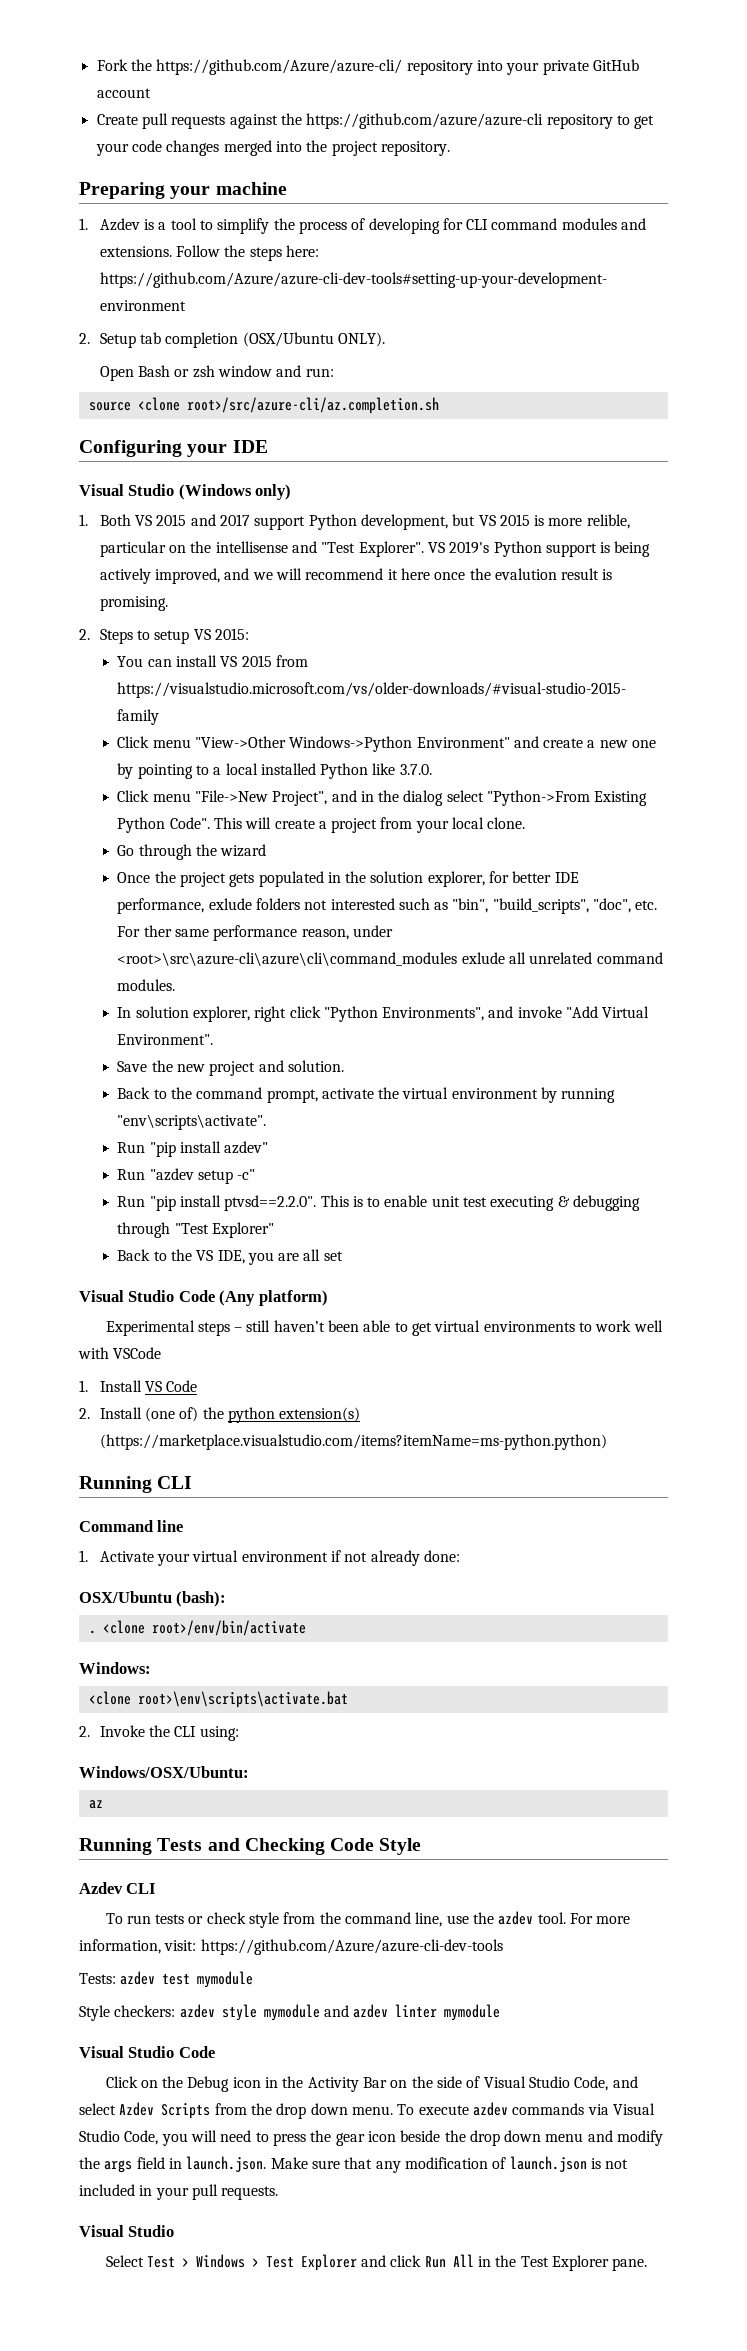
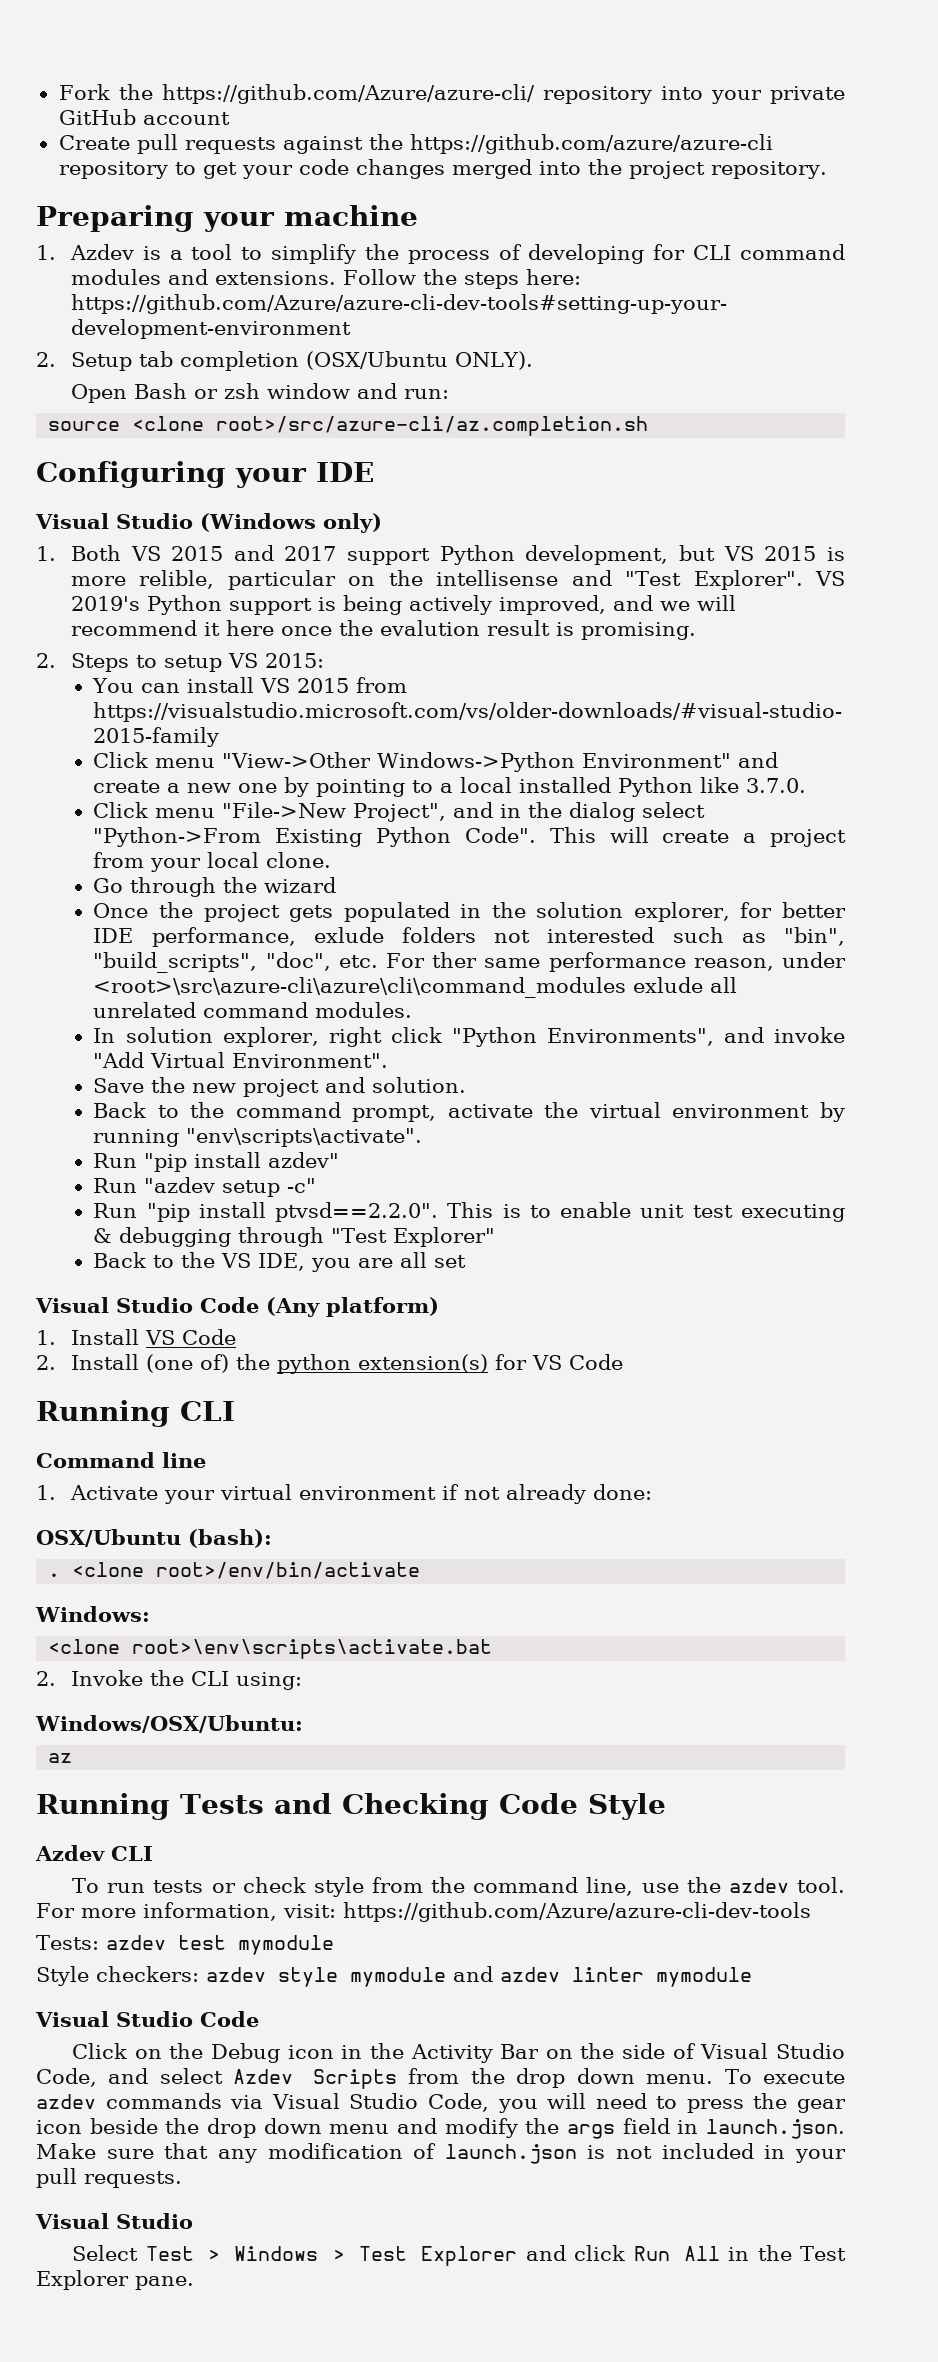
[105,1320,663,1336] [78,1347,162,1359] // Experimental steps – still haven’t been able to get virtual environments to work well with VSCode -> (439, 1307) none
[99,1434,607,1450] (https://marketplace.visualstudio.com/items?itemName=ms-python.python) -> [494,1354,623,1370] for VS Code

